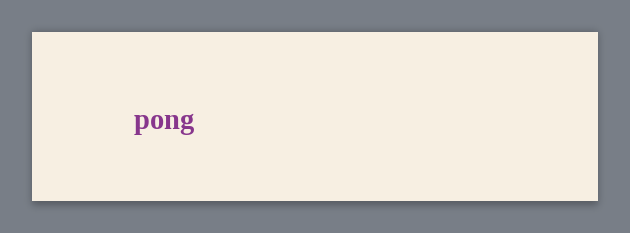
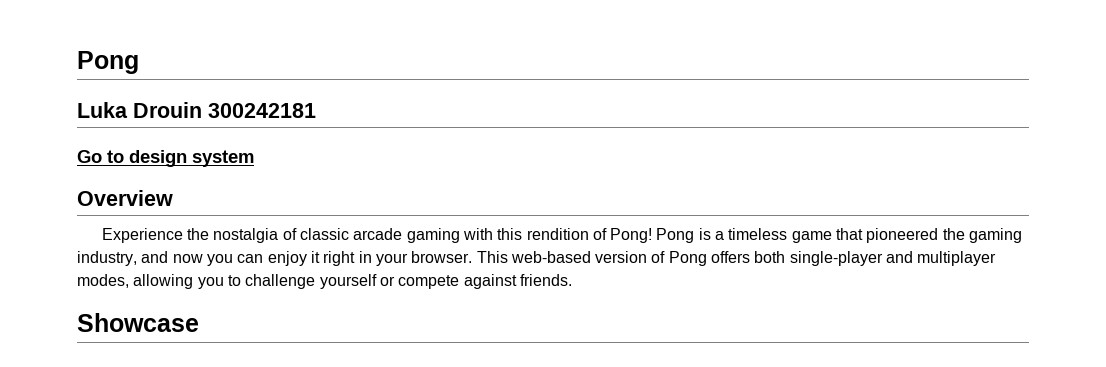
[134,113,194,135] pong -> [77,51,139,74] [77,102,316,118] [77,150,254,167] [77,190,173,206] [101,228,1023,243] [77,251,997,266] [77,274,572,289] [77,313,199,332] Pong // Luka Drouin 300242181 // Go to design system // Overview // Experience the nostalgia of classic arcade gaming with this rendition of Pong! Pong is a timeless game that pioneered the gaming industry, and now you can enjoy it right in your browser. This web-based version of Pong offers both single-player and multiplayer modes, allowing you to challenge yourself or compete against friends. // Showcase

